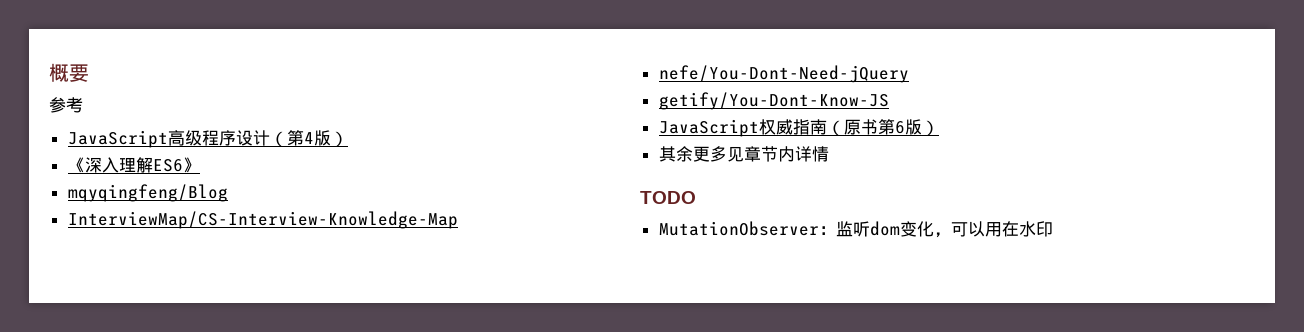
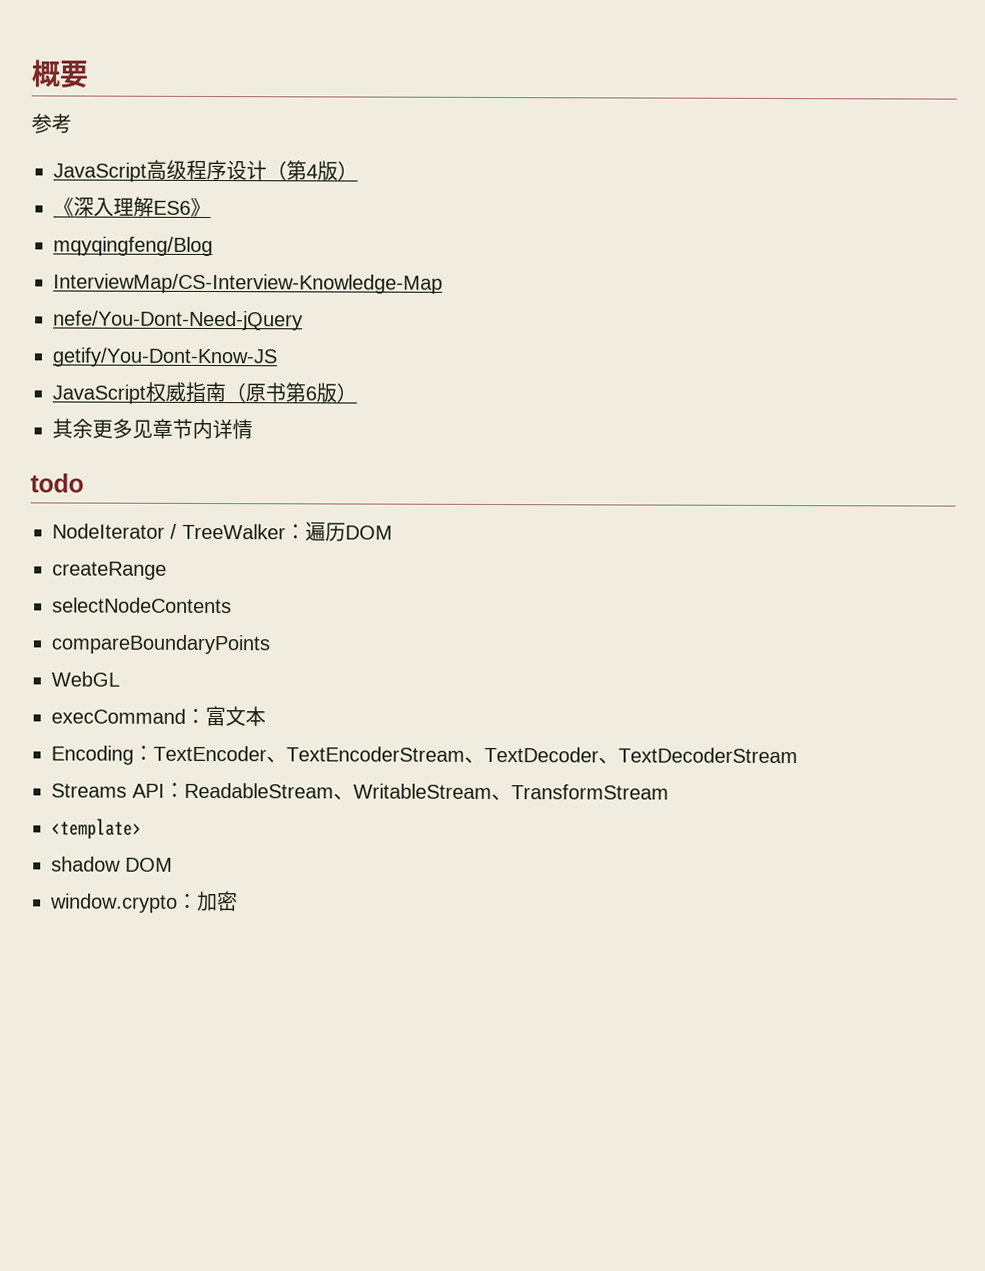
[640,191,696,204] [658,221,1053,238] TODO // MutationObserver：监听dom变化，可以用在水印 -> [30,473,84,493] [52,521,393,542] [52,561,167,580] [52,597,232,614] [51,634,270,655] [51,671,120,687] [51,705,266,727] [51,745,798,765] [51,782,669,801] [51,818,142,839] [51,856,173,872] [50,890,238,913] todo // NodeIterator / TreeWalker：遍历DOM // createRange // selectNodeContents // compareBoundaryPoints // WebGL // execCommand：富文本 // Encoding：TextEncoder、TextEncoderStream、TextDecoder、TextDecoderStream // Streams API：ReadableStream、WritableStream、TransformStream // <template> // shadow DOM // window.crypto：加密

